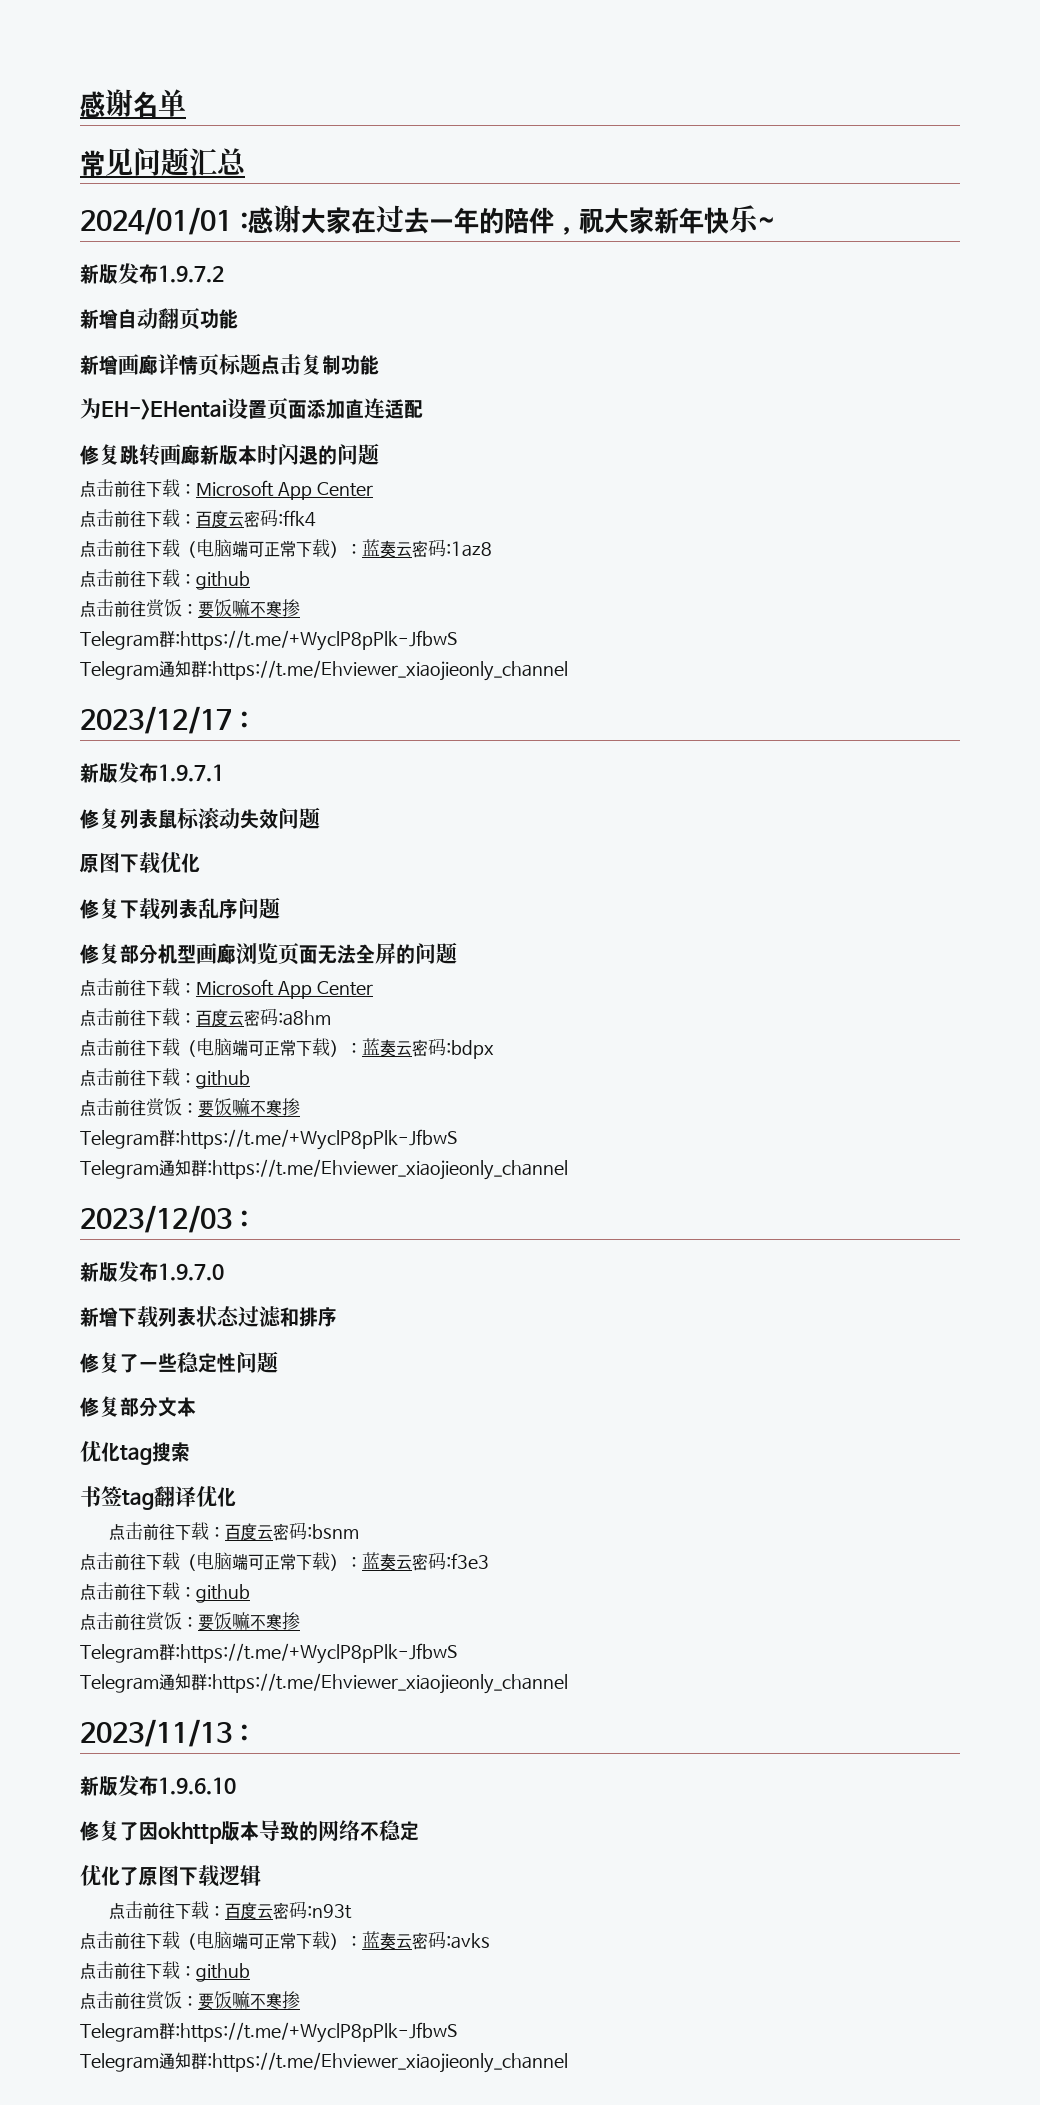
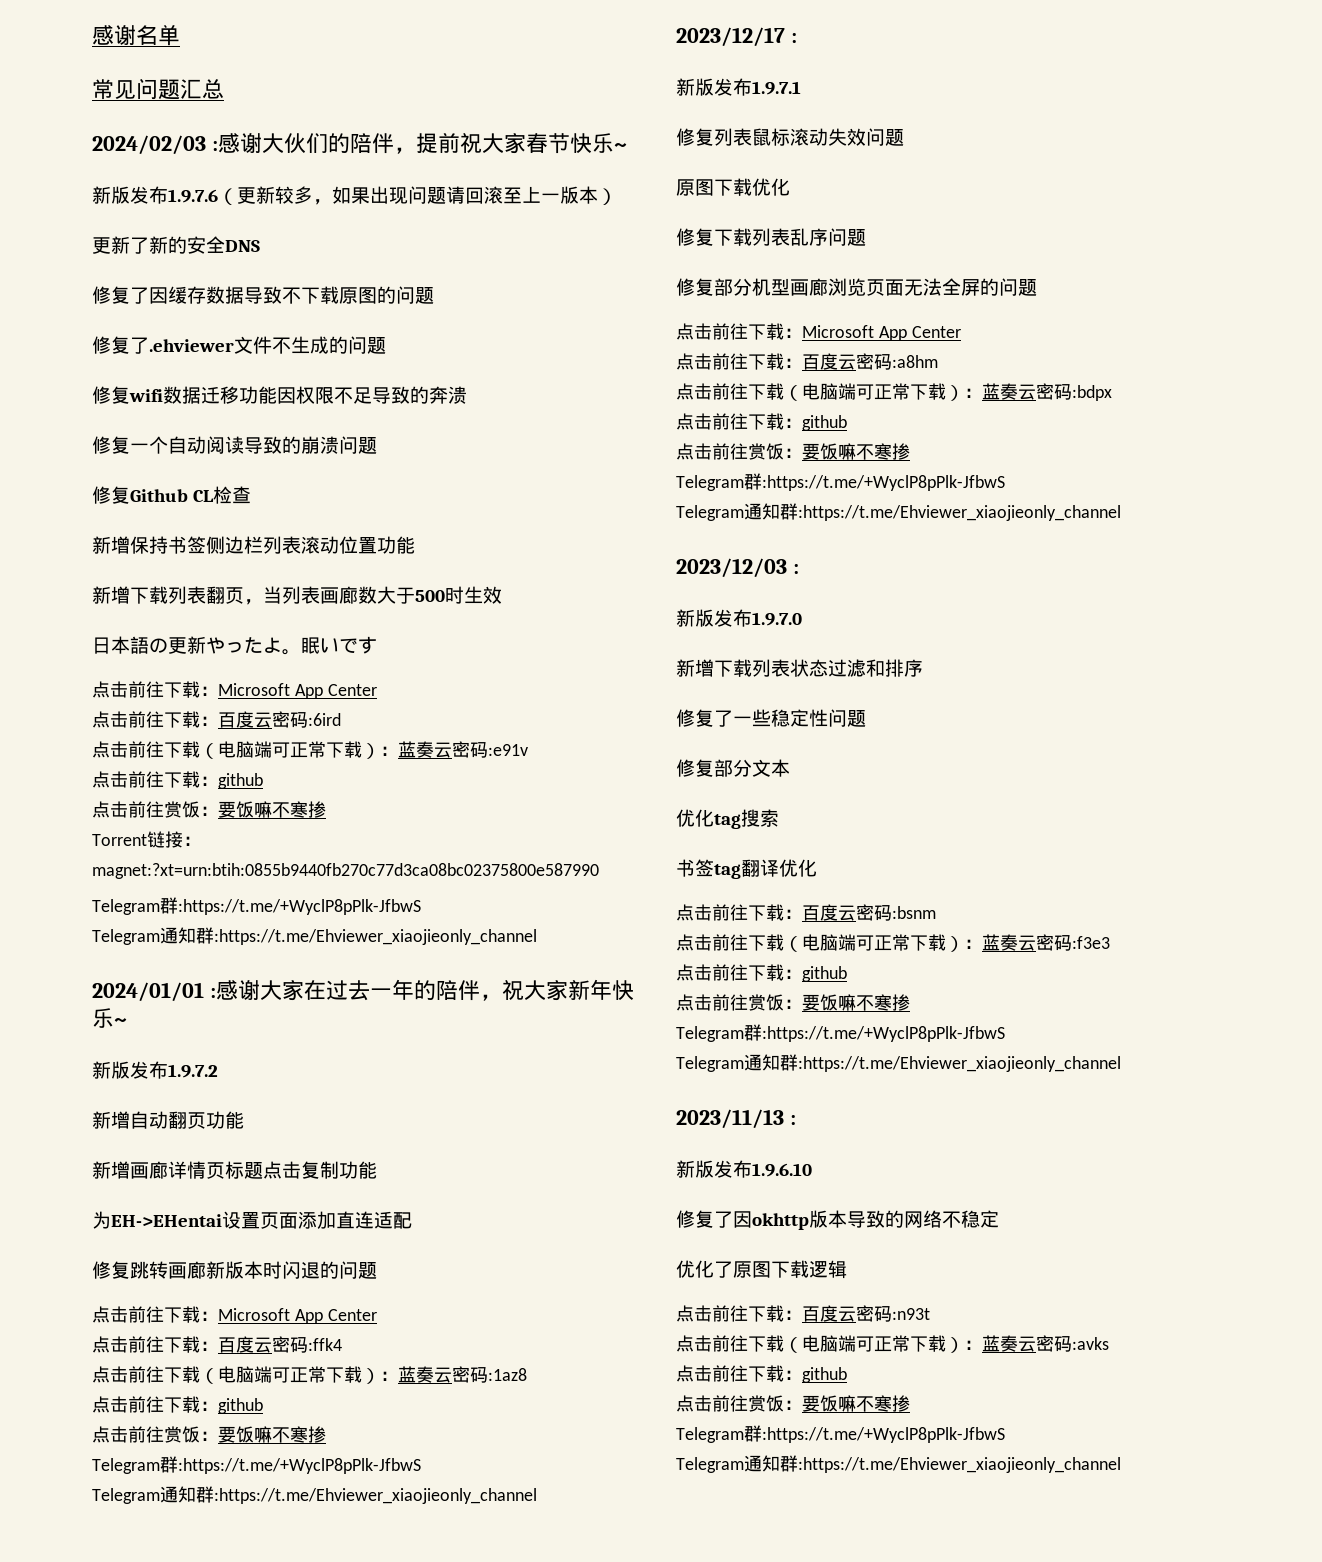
(247, 161) none -> [92,132,627,155] [92,186,617,205] [92,236,260,254] [92,286,434,304] [92,336,386,354] [92,386,467,404] [92,436,377,454] [92,486,251,504] [92,536,415,554] [92,586,502,605] [92,636,377,655] [92,681,377,699] [92,711,341,728] [92,741,528,759] [92,771,263,789] [92,801,326,818] [92,831,201,848] [92,863,599,879] [92,897,421,915] [92,927,537,945] // 2024/02/03 :感谢大伙们的陪伴，提前祝大家春节快乐~ // 新版发布1.9.7.6（更新较多，如果出现问题请回滚至上一版本） // 更新了新的安全DNS // 修复了因缓存数据导致不下载原图的问题 // 修复了.ehviewer文件不生成的问题 // 修复wifi数据迁移功能因权限不足导致的奔溃 // 修复一个自动阅读导致的崩溃问题 // 修复Github CL检查 // 新增保持书签侧边栏列表滚动位置功能 // 新增下载列表翻页，当列表画廊数大于500时生效 // 日本語の更新やったよ。眠いです // 点击前往下载：Microsoft App Center // 点击前往下载：百度云密码:6ird // 点击前往下载（电脑端可正常下载）：蓝奏云密码:e91v // 点击前往下载：github // 点击前往赏饭：要饭嘛不寒掺 // Torrent链接：magnet:?xt=urn:btih:0855b9440fb270c77d3ca08bc02375800e587990 // Telegram群:https://t.me/+WyclP8pPlk-JfbwS // Telegram通知群:https://t.me/Ehviewer_xiaojieonly_channel

